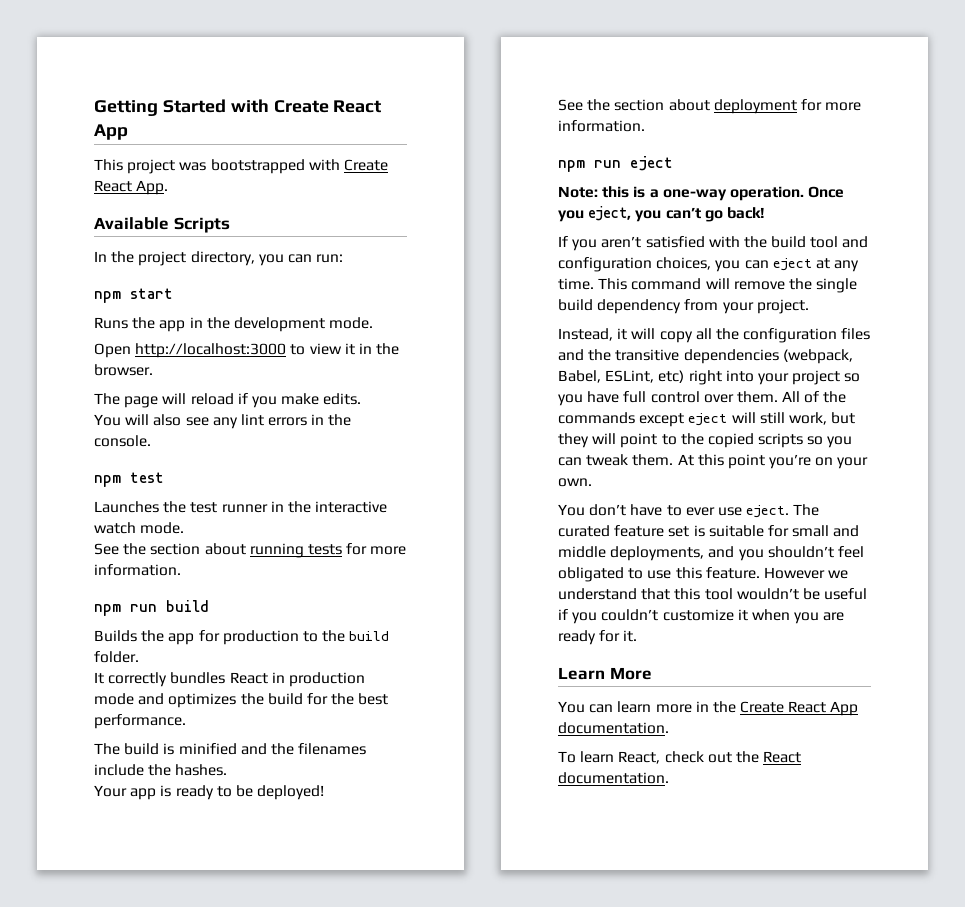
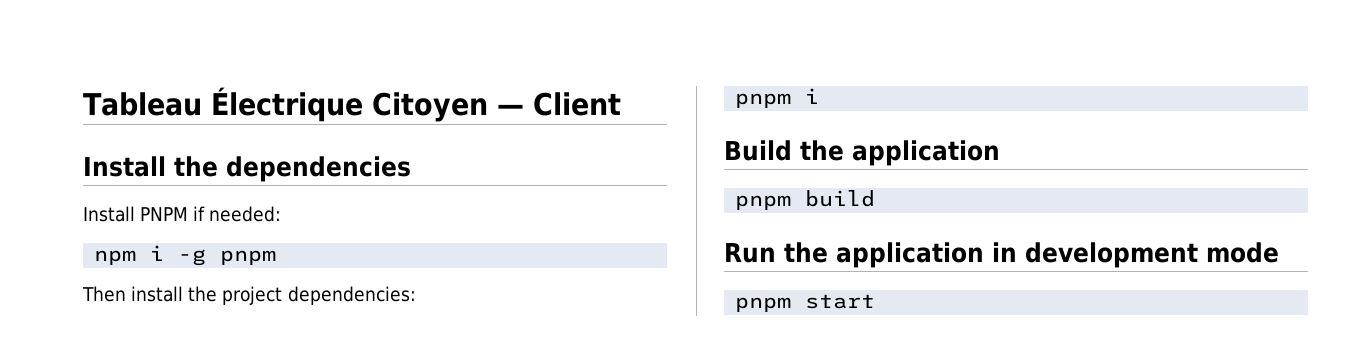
[94,99,382,116] [94,124,128,140] [94,159,388,174] [94,180,169,195] [94,217,230,233] [94,251,344,266] [94,288,173,303] [94,317,374,332] [94,343,400,358] [94,364,153,376] [94,393,362,408] [94,414,352,429] [94,435,151,447] [94,472,164,487] [94,501,388,513] [94,522,185,534] [94,543,407,558] [94,564,181,576] [94,600,209,616] [94,630,390,645] [94,651,139,663] [94,672,365,687] [94,693,389,708] [94,714,186,729] [94,743,367,755] [94,764,228,776] [94,785,325,800] [558,99,862,114] [558,120,645,132] [558,156,673,172] [558,186,845,201] [558,206,765,222] [558,236,869,251] [558,257,860,272] [558,278,858,293] [558,299,809,314] [558,328,871,343] [558,349,853,364] [558,370,861,385] [558,391,847,406] [558,412,856,427] [558,433,853,448] [558,454,869,469] [558,478,592,487] [558,504,820,518] [558,525,860,537] [558,546,864,561] [558,567,849,582] [558,588,868,600] [558,609,845,624] [558,630,638,645] [558,667,652,680] [558,701,859,716] [558,722,669,734] [558,751,802,764] [558,772,669,784] Getting Started with Create React App // This project was bootstrapped with Create React App. // Available Scripts // In the project directory, you can run: // npm start // Runs the app in the development mode. // Open http://localhost:3000 to view it in the browser. // The page will reload if you make edits. // You will also see any lint errors in the console. // npm test // Launches the test runner in the interactive watch mode. // See the section about running tests for more information. // npm run build // Builds the app for production to the build folder. // It correctly bundles React in production mode and optimizes the build for the best performance. // The build is minified and the filenames include the hashes. // Your app is ready to be deployed! // See the section about deployment for more information. // npm run eject // Note: this is a one-way operation. Once you eject, you can’t go back! // If you aren’t satisfied with the build tool and configuration choices, you can eject at any time. This command will remove the single build dependency from your project. // Instead, it will copy all the configuration files and the transitive dependencies (webpack, Babel, ESLint, etc) right into your project so you have full control over them. All of the commands except eject will still work, but they will point to the copied scripts so you can tweak them. At this point you’re on your own. // You don’t have to ever use eject. The curated feature set is suitable for small and middle deployments, and you shouldn’t feel obligated to use this feature. However we understand that this tool wouldn’t be useful if you couldn’t customize it when you are ready for it. // Learn More // You can learn more in the Create React App documentation. // To learn React, check out the React documentation. -> [83,87,621,122] [83,156,411,182] [83,206,282,222] [94,245,277,266] [82,286,416,305] [735,88,820,108] [724,140,1000,166] [735,190,876,210] [724,242,1279,268] [735,294,876,312] Tableau Électrique Citoyen — Client // Install the dependencies // Install PNPM if needed: // npm i -g pnpm // Then install the project dependencies: // pnpm i // Build the application // pnpm build // Run the application in development mode // pnpm start

